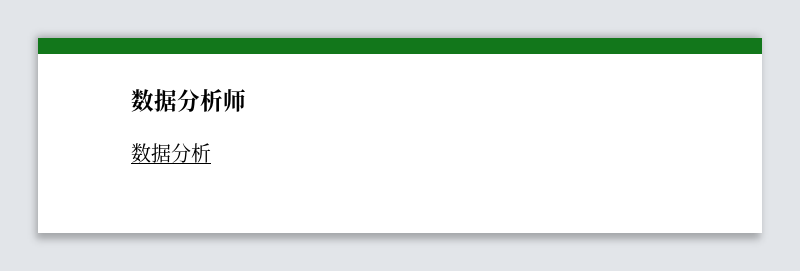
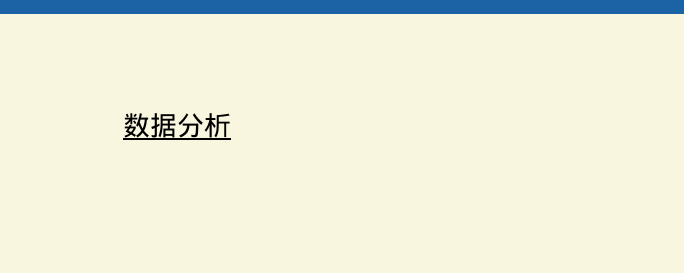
[131,89,246,112] [131,143,211,163] 数据分析师 // 数据分析 -> [123,113,231,138] 数据分析

